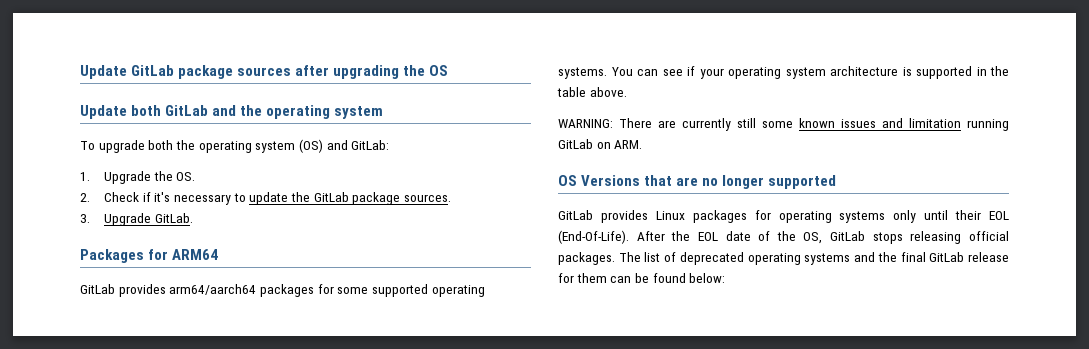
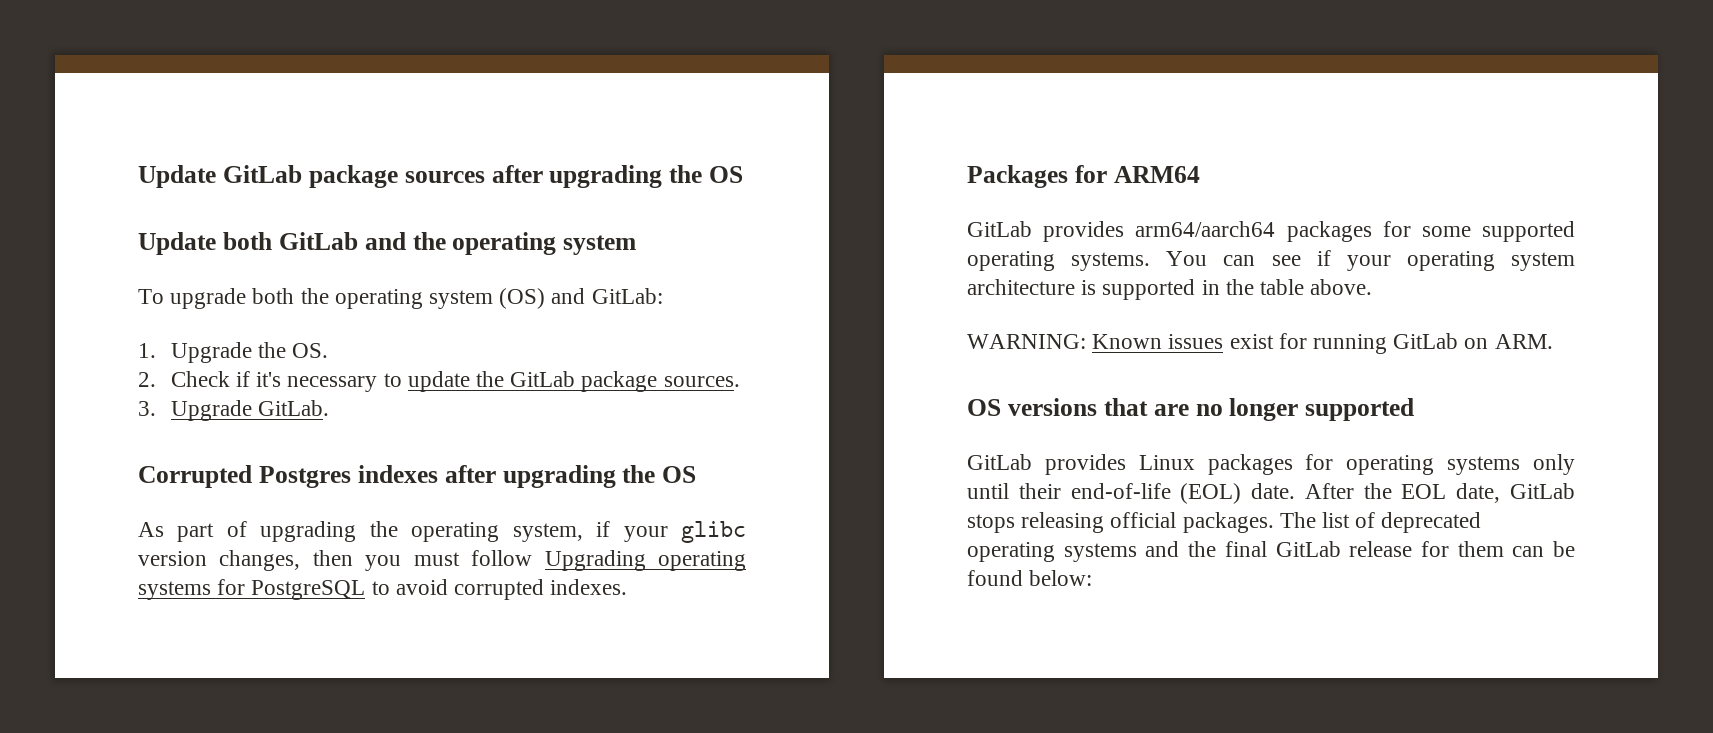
(193, 218) none -> [138,465,697,488] [138,521,747,543] [138,550,746,571] [138,579,628,600] // Corrupted Postgres indexes after upgrading the OS // As part of upgrading the operating system, if your glibc version changes, then you must follow Upgrading operating systems for PostgreSQL to avoid corrupted indexes.
[619,118,961,131] There are currently still some known issues and limitation -> [1092,333,1307,349] Known issues exist for
[581,175,641,186] Versions -> [1007,398,1097,416] versions
[988,211,1009,220] [558,230,823,244] EOL (End-Of-Life). After the EOL date of the OS, -> [1070,483,1501,504] end-of-life (EOL) date. After the EOL date,

